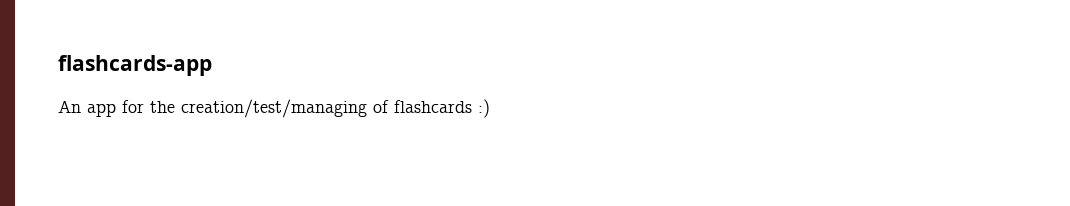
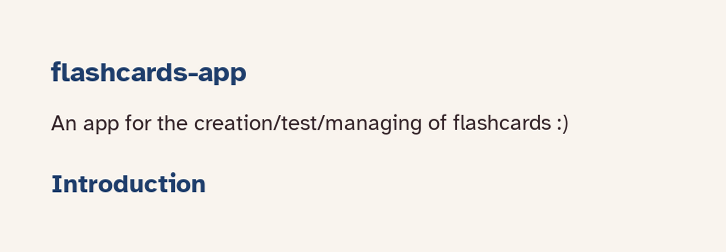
(490, 108) none -> [51,172,207,193] // Introduction

